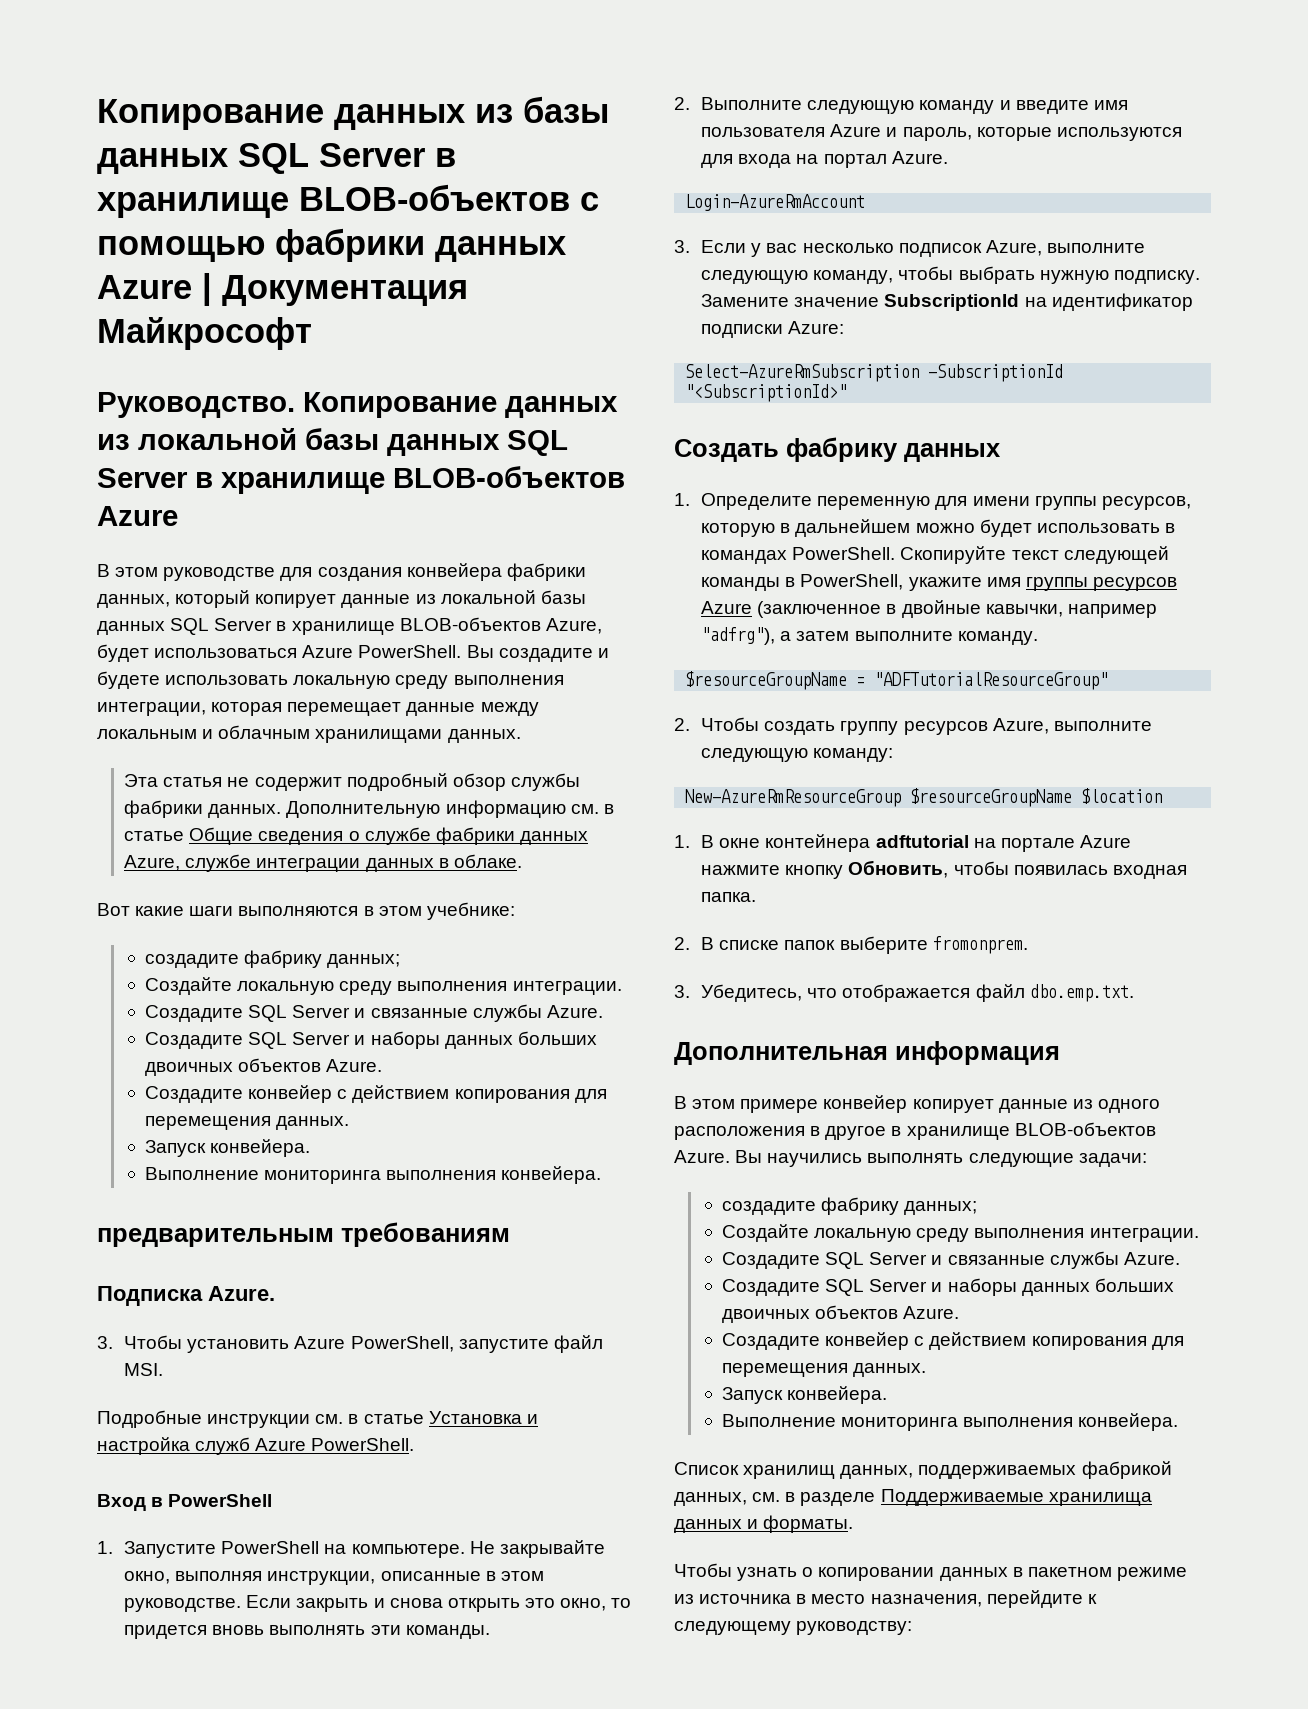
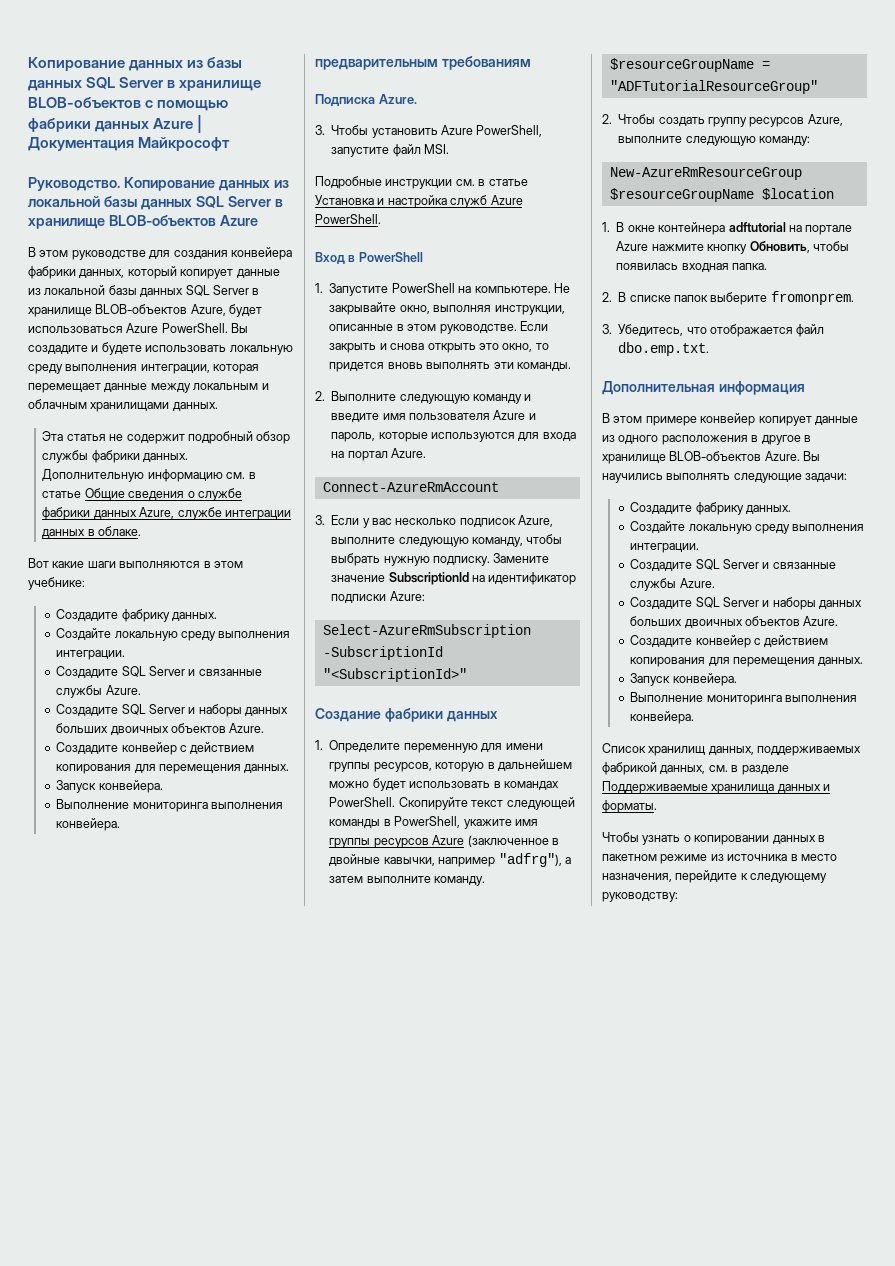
[145,950,401,968] создадите фабрику данных; -> [56,609,217,622] Создадите фабрику данных.
[685,194,866,211] Login-AzureRmAccount -> [322,482,499,492] Connect-AzureRmAccount
[674,437,898,462] Создать фабрику -> [315,708,443,722] Создание фабрики
[722,1197,978,1215] создадите фабрику данных; -> [630,502,791,515] Создадите фабрику данных.

